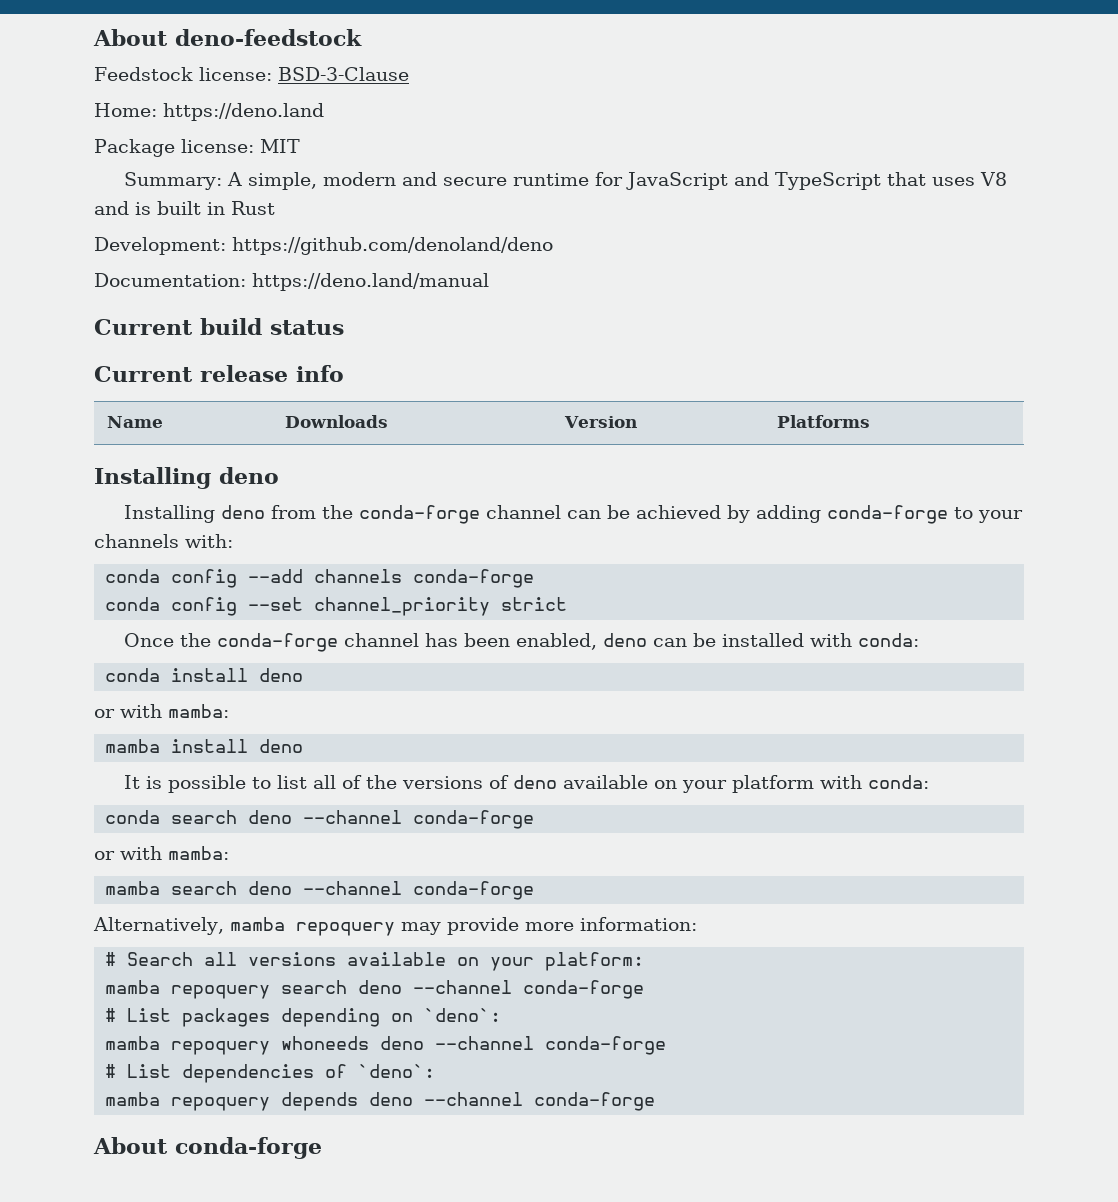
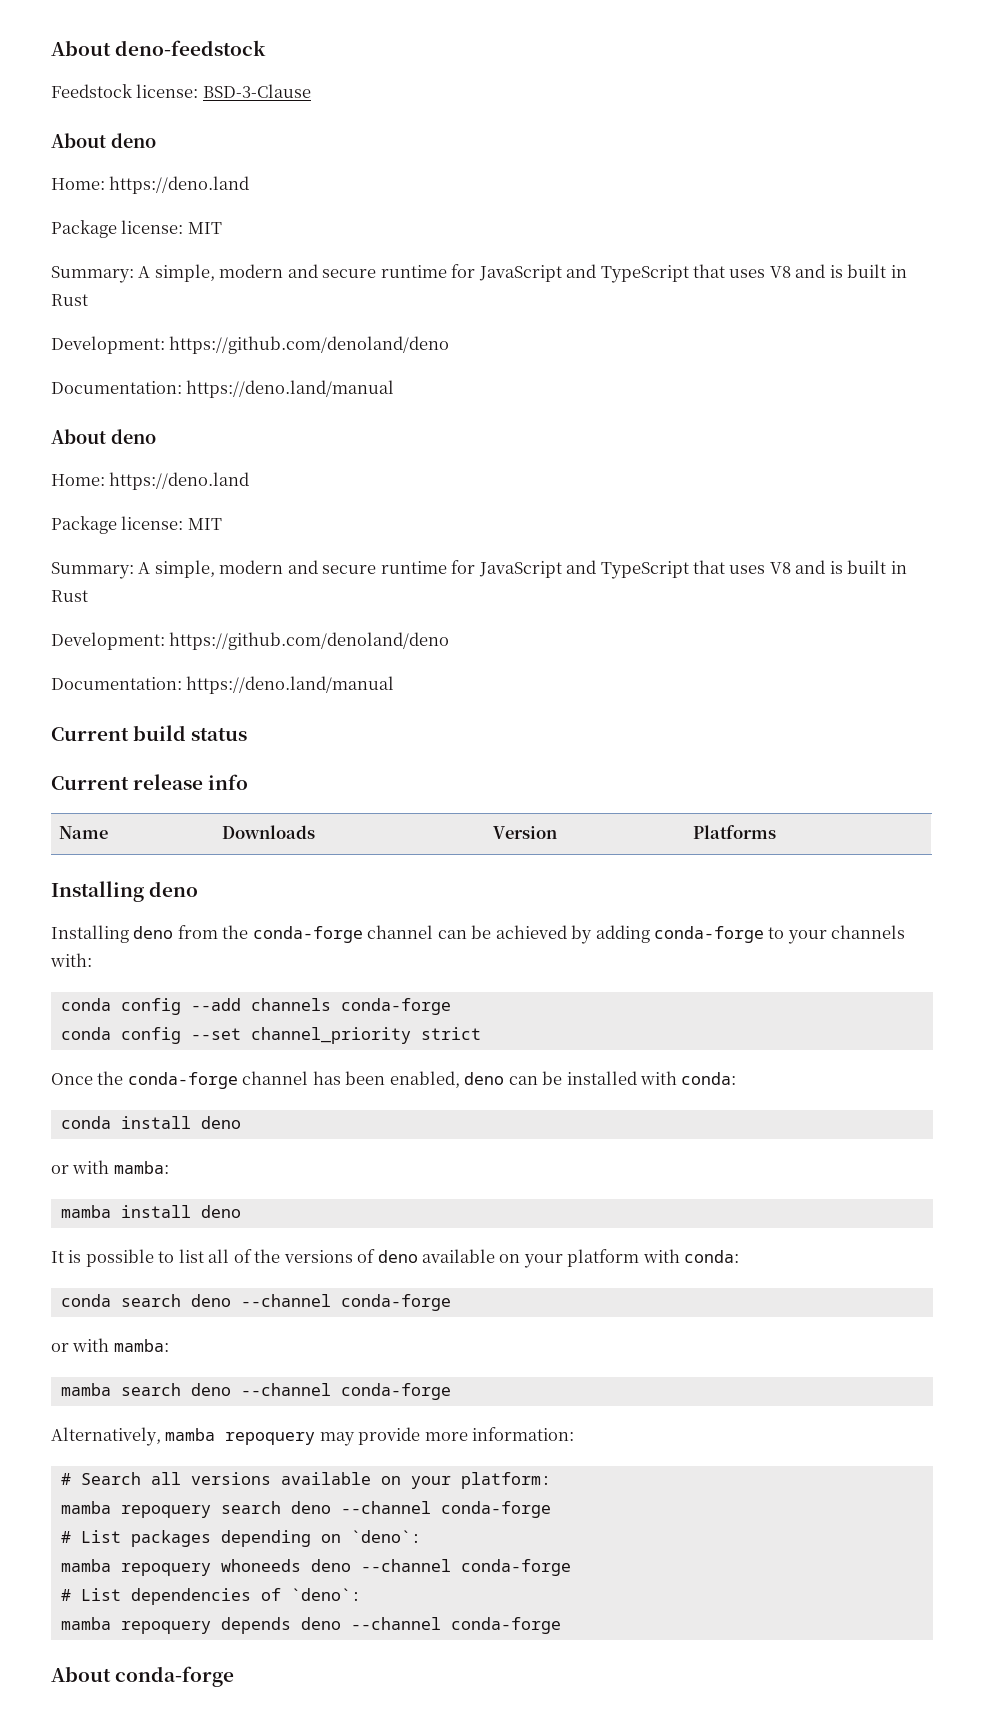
(409, 74) none -> [51,133,156,148] [51,176,250,194] [51,220,222,238] [51,264,907,283] [51,294,88,306] [51,336,450,354] [51,380,395,398] [51,429,156,444] // About deno // Home: https://deno.land // Package license: MIT // Summary: A simple, modern and secure runtime for JavaScript and TypeScript that uses V8 and is built in Rust // Development: https://github.com/denoland/deno // Documentation: https://deno.land/manual // About deno

